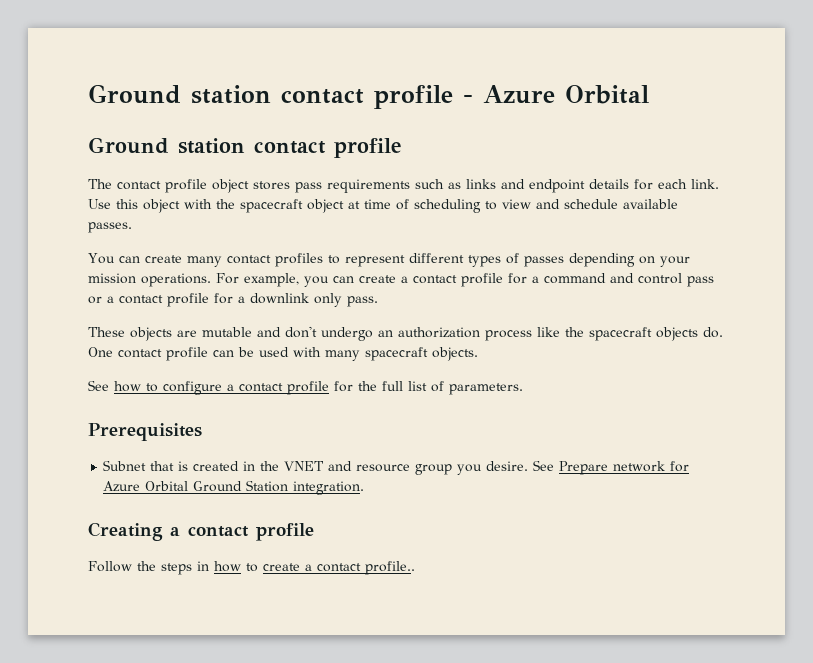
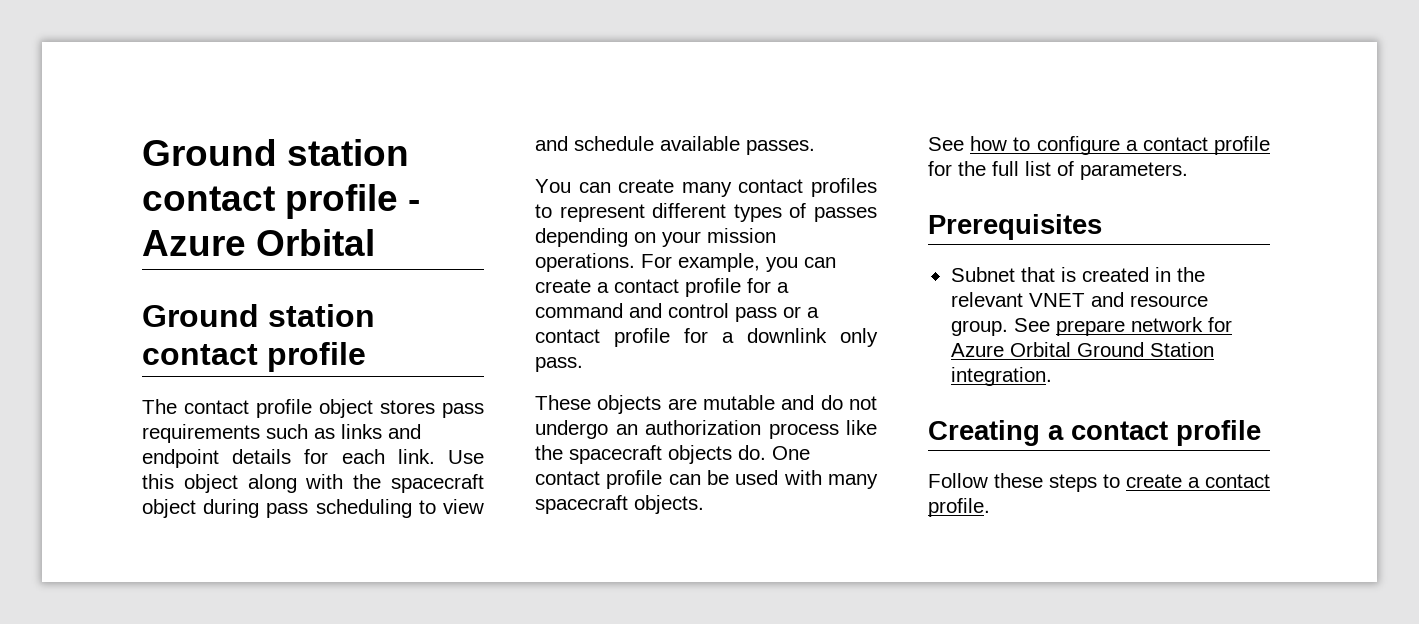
(180, 206) none -> [247,474,297,493] along
[348,199,409,210] at time of -> [203,499,309,518] during pass
[285,326,317,338] don't -> [820,395,877,410] do not
(280, 466) none -> [950,292,1023,307] relevant
[415,460,609,475] group you desire. See Prepare -> [950,318,1125,336] group. See prepare
[137,561,241,575] the steps in how -> [994,473,1097,492] these steps
[365,561,415,575] profile.. -> [928,498,990,517] profile.

